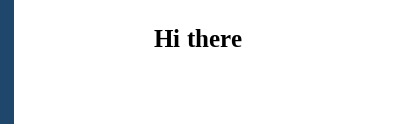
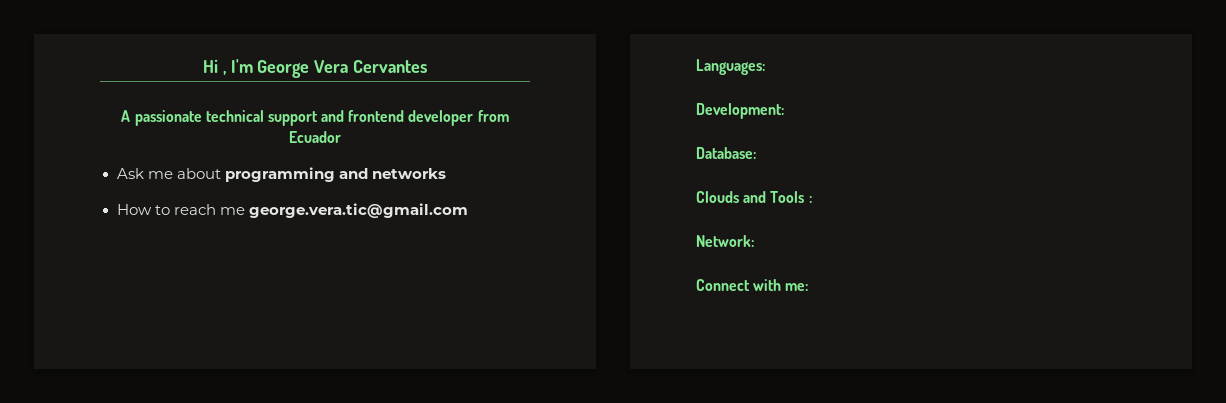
[186,29,242,47] there -> [222,59,428,78] [121,110,509,126] [289,131,341,143] [116,167,446,182] [116,203,468,218] [696,59,765,75] [696,103,784,119] [696,147,756,159] [696,191,812,203] [696,235,754,247] [696,279,809,291] , I'm George Vera Cervantes // A passionate technical support and frontend developer from Ecuador // Ask me about programming and networks // How to reach me george.vera.tic@gmail.com // Languages: // Development: // Database: // Clouds and Tools : // Network: // Connect with me:

